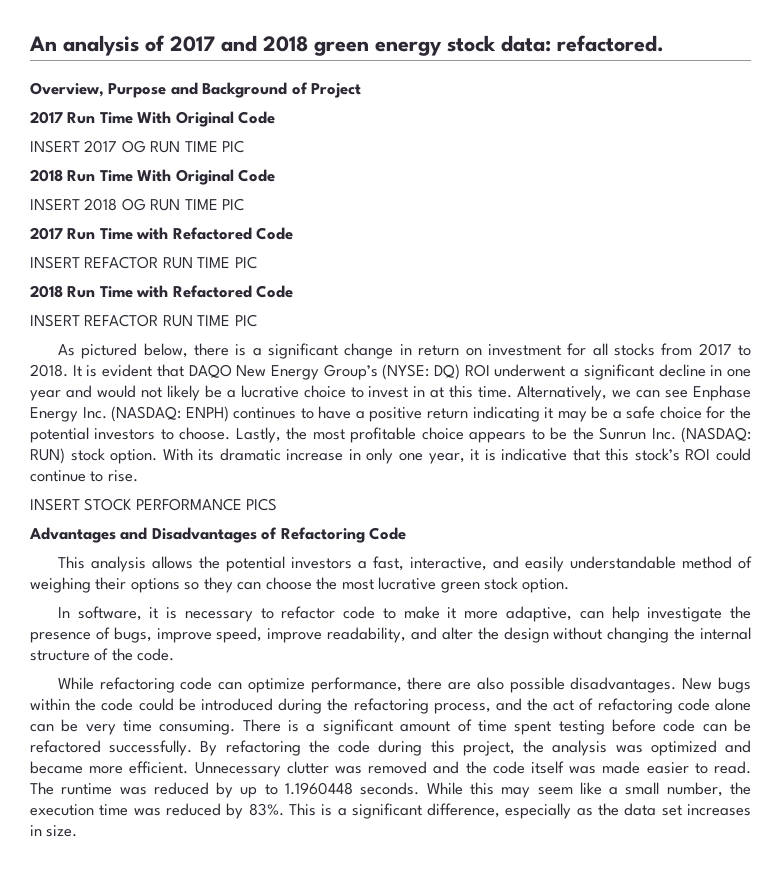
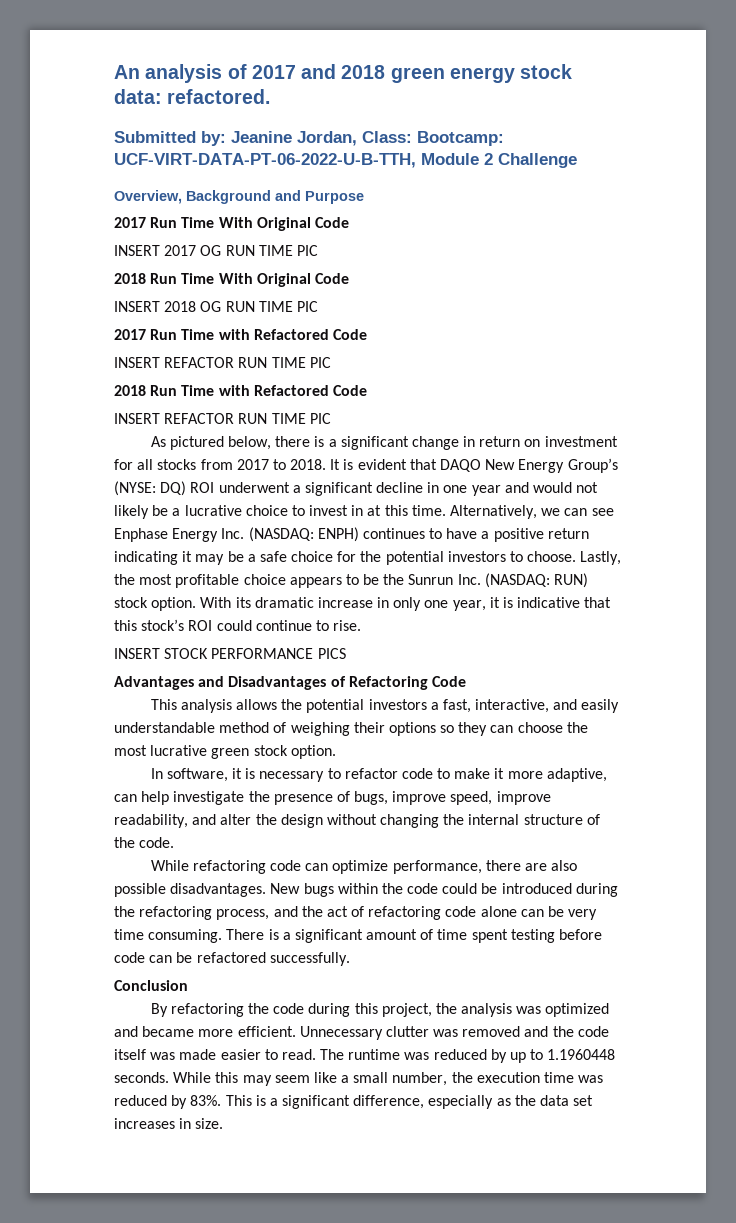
(664, 43) none -> [114,131,504,146] [114,153,577,168] // Submitted by: Jeanine Jordan, Class: Bootcamp: UCF-VIRT-DATA-PT-06-2022-U-B-TTH, Module 2 Challenge
(104, 89) none -> [186,190,301,204] Background and
[170,82,362,98] and Background of Project -> (364, 197) none
(193, 748) none -> [114,980,188,991] // Conclusion //

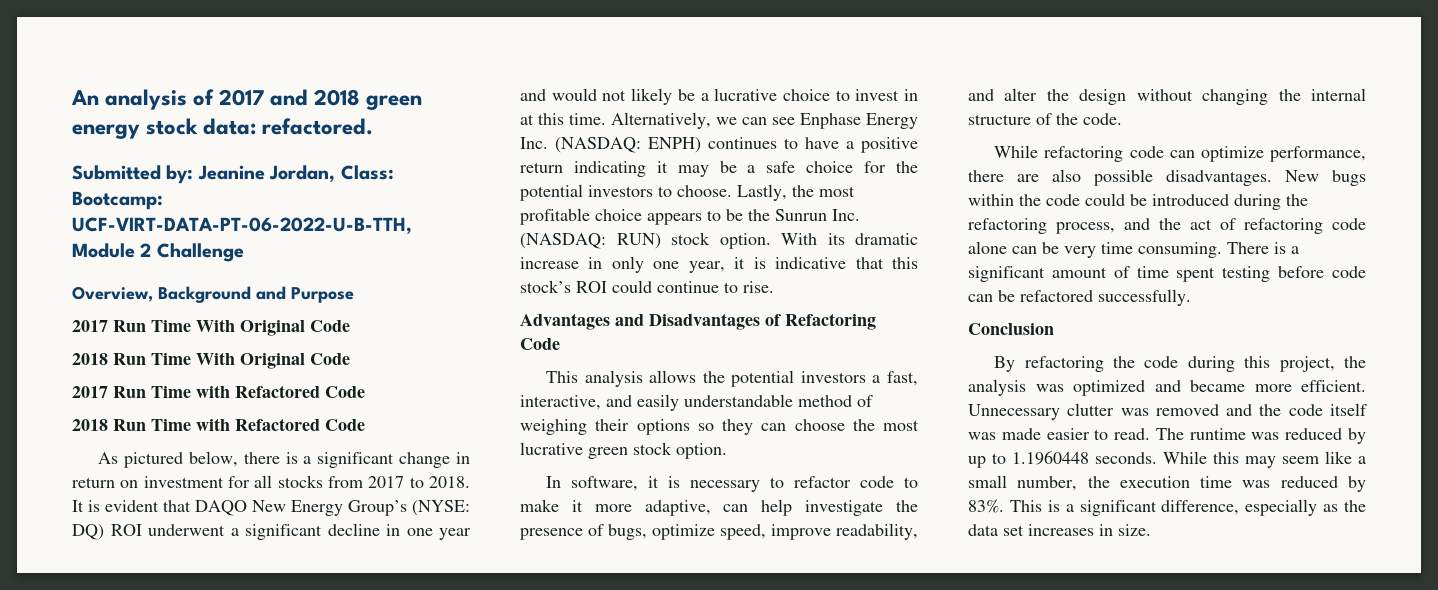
[114,245,318,256] // INSERT 2017 OG RUN TIME PIC -> (350, 326) none
[114,301,318,312] // INSERT 2018 OG RUN TIME PIC -> (350, 359) none
[114,357,331,368] // INSERT REFACTOR RUN TIME PIC -> (365, 392) none
[114,413,331,424] // INSERT REFACTOR RUN TIME PIC -> (365, 425) none
[114,648,346,659] // INSERT STOCK PERFORMANCE PICS -> (774, 287) none
[392,791,447,805] improve -> [652,524,715,540] optimize

